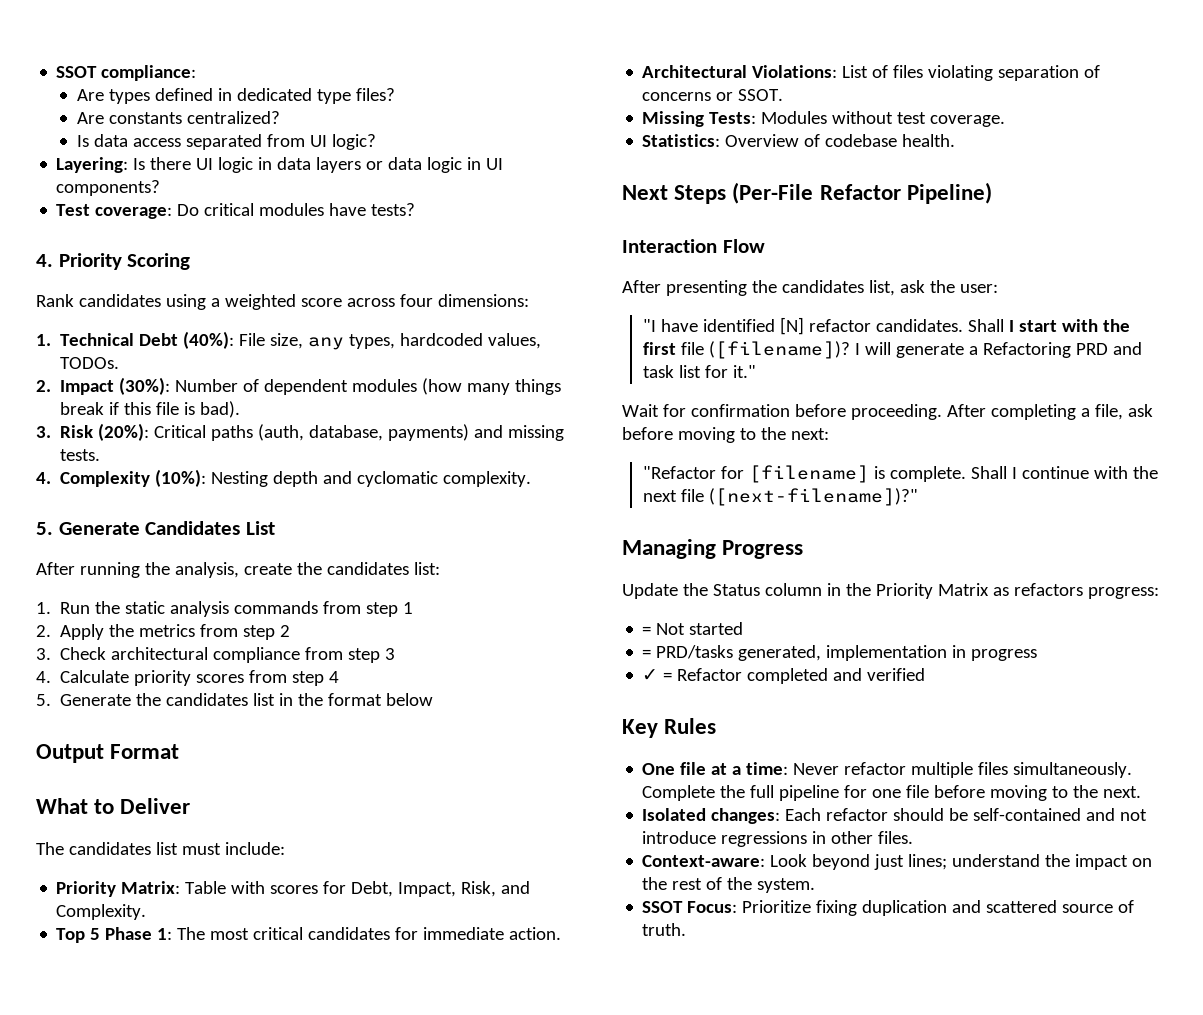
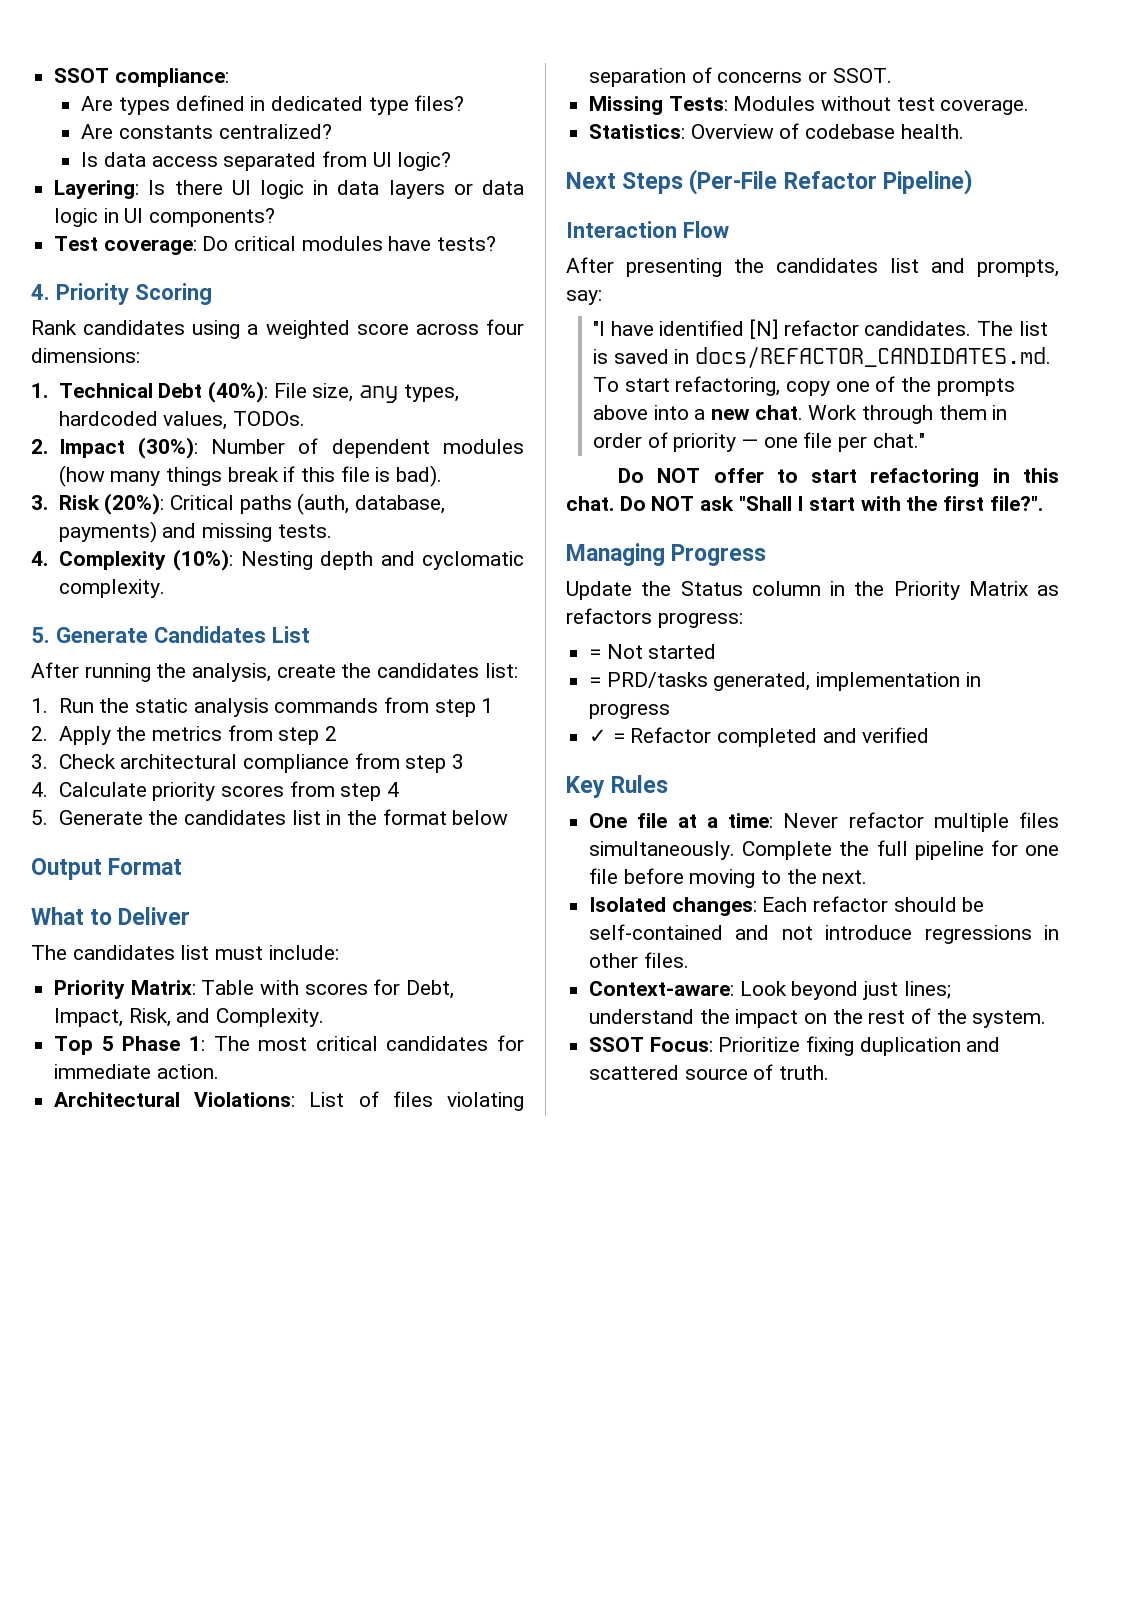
[868,280,998,296] list, ask the user: -> [890,258,1059,277] [566,290,602,305] list and prompts, say:
[967,319,1004,332] Shall -> [977,321,1048,336] [593,346,1052,368] [593,376,1015,396] [593,405,1008,424] [593,432,925,452] [618,468,1059,487] [566,496,792,511] The list is saved in docs/REFACTOR_CANDIDATES.md. To start refactoring, copy one of the prompts above into a new chat. Work through them in order of priority — one file per chat." // Do NOT offer to start refactoring in this chat. Do NOT ask "Shall
[680,341,1142,359] [642,365,756,378] [622,404,1153,420] [622,427,829,443] [642,465,1158,483] [642,488,918,506] file ([filename])? I will generate a Refactoring PRD and task list for it." // Wait for confirmation before proceeding. After completing a file, ask before moving to the next: // "Refactor for [filename] is complete. Shall I continue with the next file ([next-filename])?" -> [989,496,1043,511] file?".

